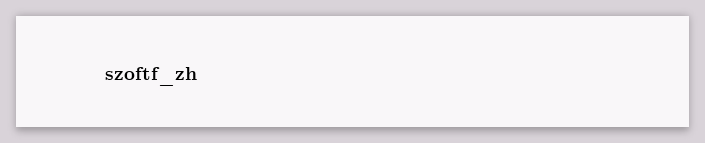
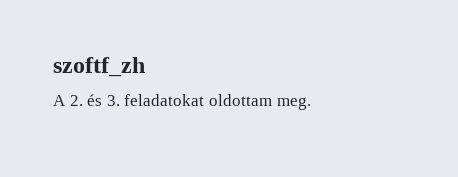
(197, 76) none -> [53,94,311,110] // A 2. és 3. feladatokat oldottam meg.

